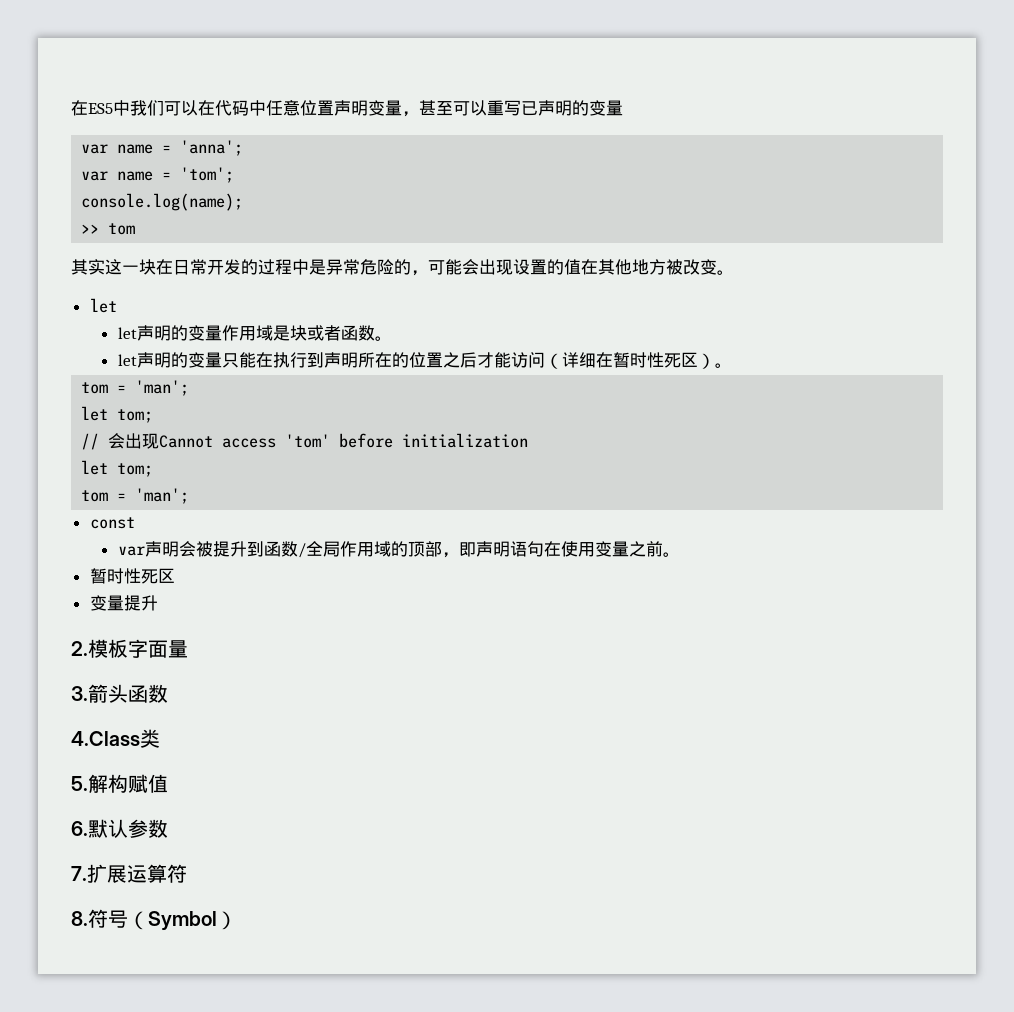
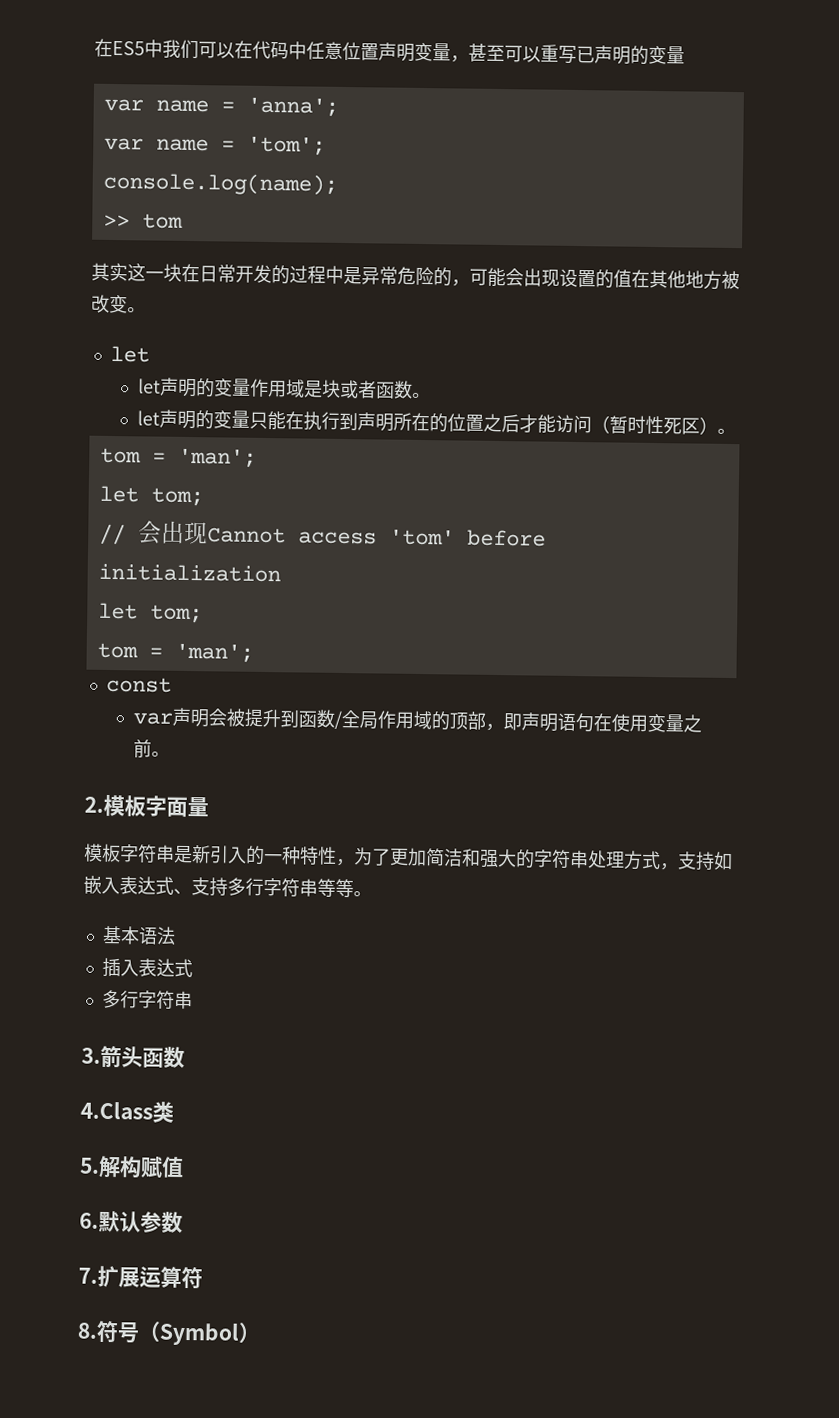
[561,352,613,368] 详细在 -> (610, 424) none
[89,568,175,584] [89,595,158,611] // 暂时性死区 // 变量提升 -> (170, 754) none
(188, 649) none -> [84,843,733,871] [83,875,372,898] [101,925,176,945] [101,957,193,978] [101,989,193,1010] // 模板字符串是新引入的一种特性，为了更加简洁和强大的字符串处理方式，支持如嵌入表达式、支持多行字符串等等。 // 基本语法 // 插入表达式 // 多行字符串

